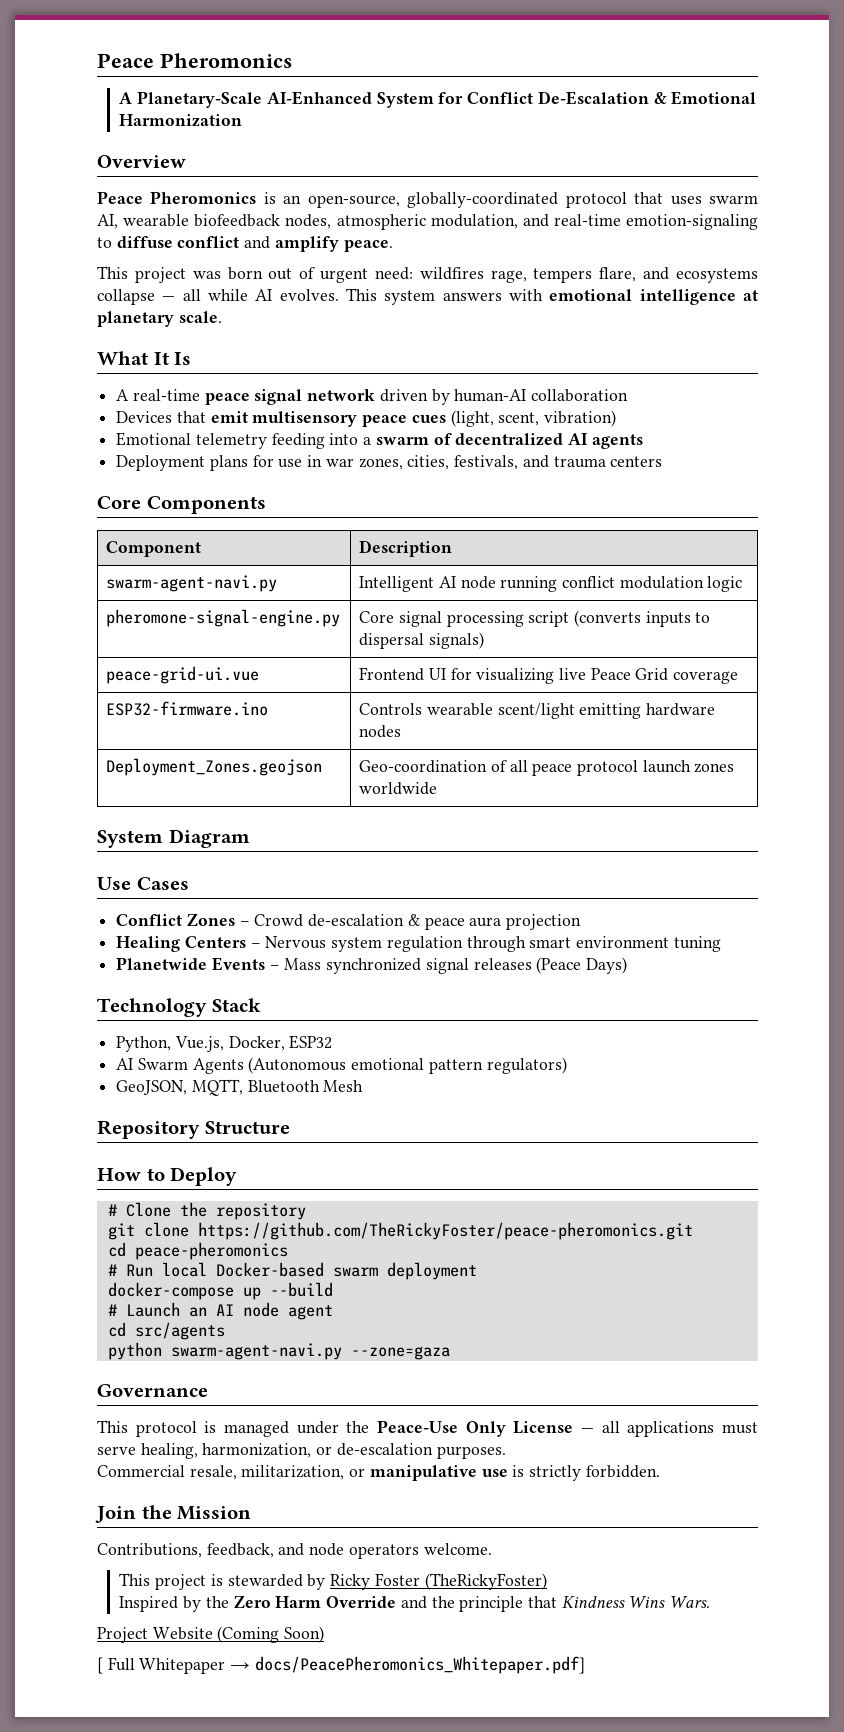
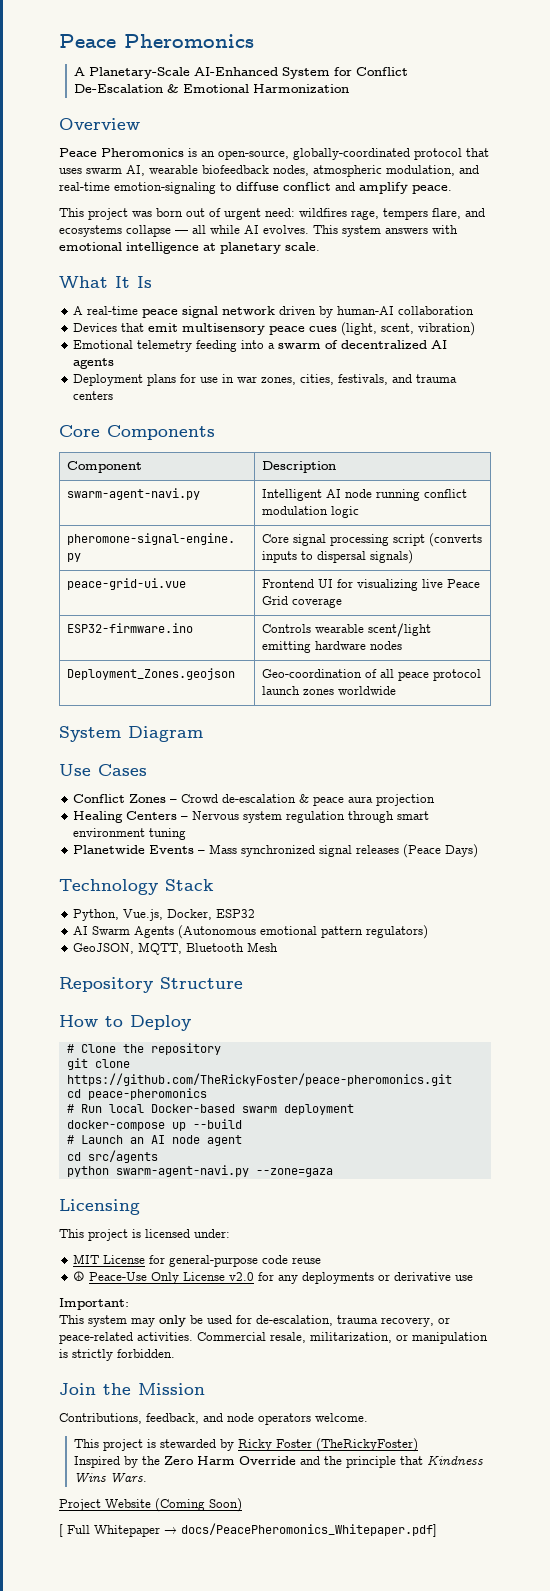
[97,1384,208,1397] [97,1420,758,1437] [97,1443,506,1459] Governance // This protocol is managed under the Peace-Use Only License — all applications must serve healing, harmonization, or de-escalation purposes. // -> [59,1199,140,1215] [59,1229,230,1241] [72,1254,321,1267] [72,1271,473,1284] [59,1298,129,1310] [59,1315,450,1327] [59,1332,193,1344] Licensing // This project is licensed under: // MIT License for general-purpose code reuse // ☮ Peace-Use Only License v2.0 for any deployments or derivative use // Important: // This system may only be used for de-escalation, trauma recovery, or peace-related activities.
[369,1465,508,1481] manipulative use -> [412,1332,488,1344] manipulation

